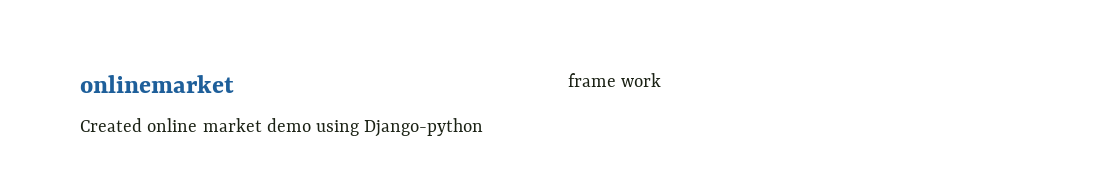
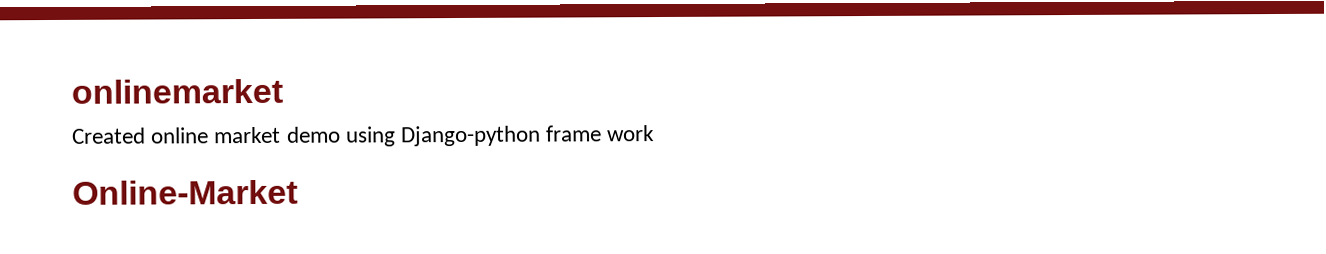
(662, 80) none -> [72,179,298,205] // Online-Market

